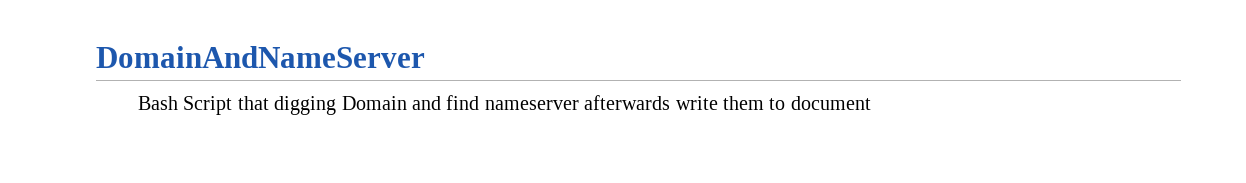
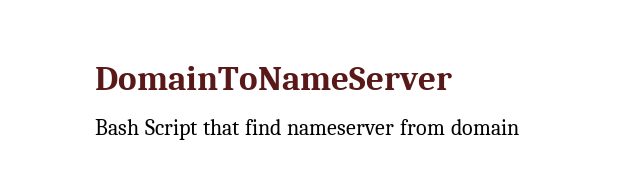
[96,46,425,68] DomainAndNameServer -> [95,66,452,90] DomainToNameServer
[274,95,871,115] digging Domain and find nameserver afterwards write them to document -> [244,119,519,135] find nameserver from domain

